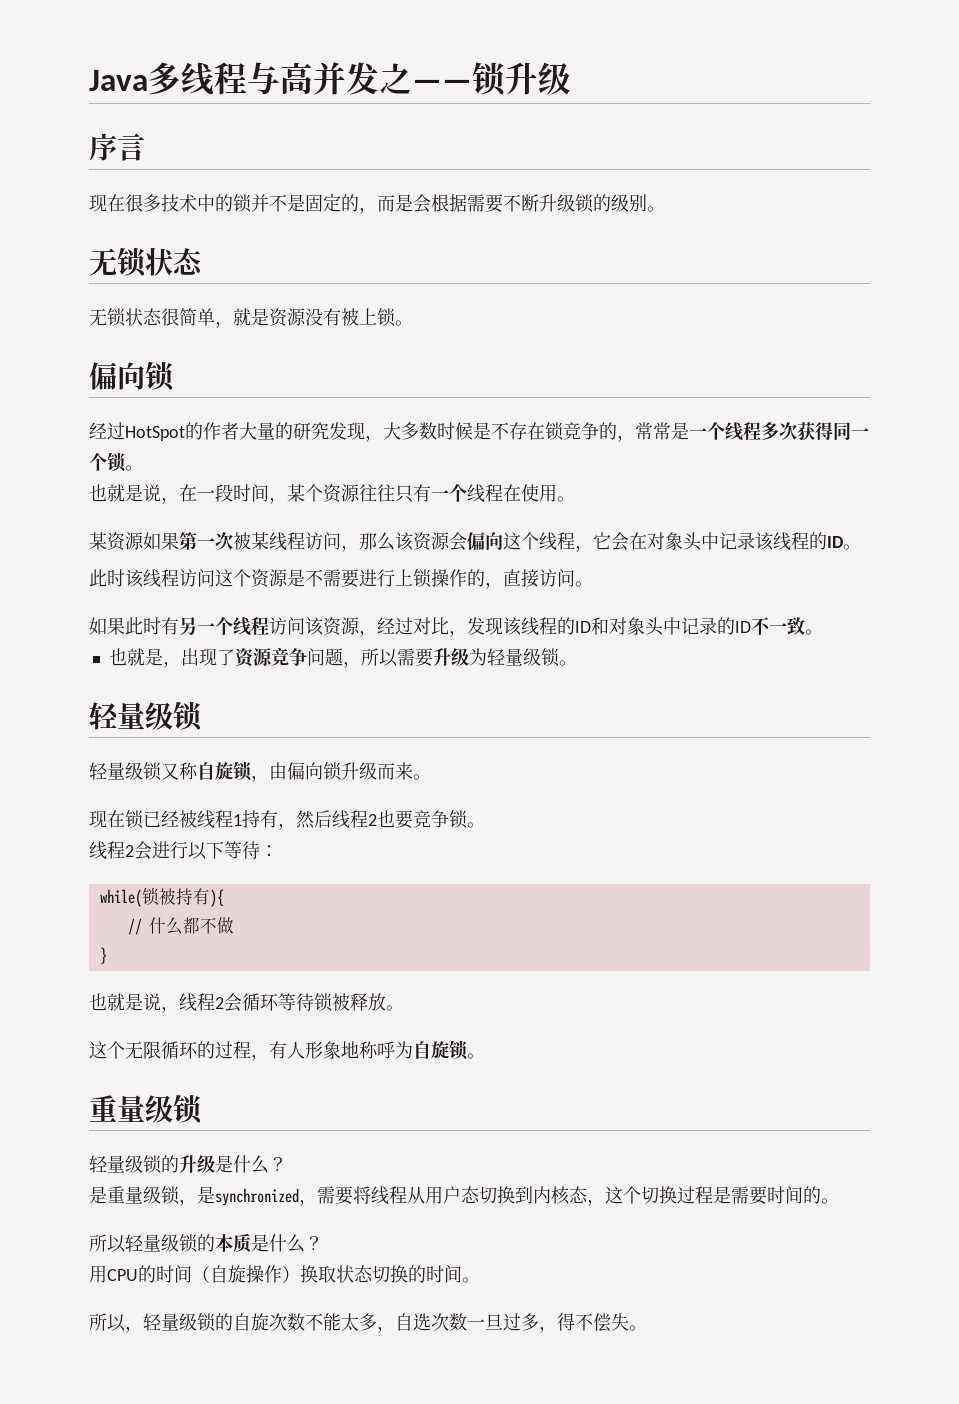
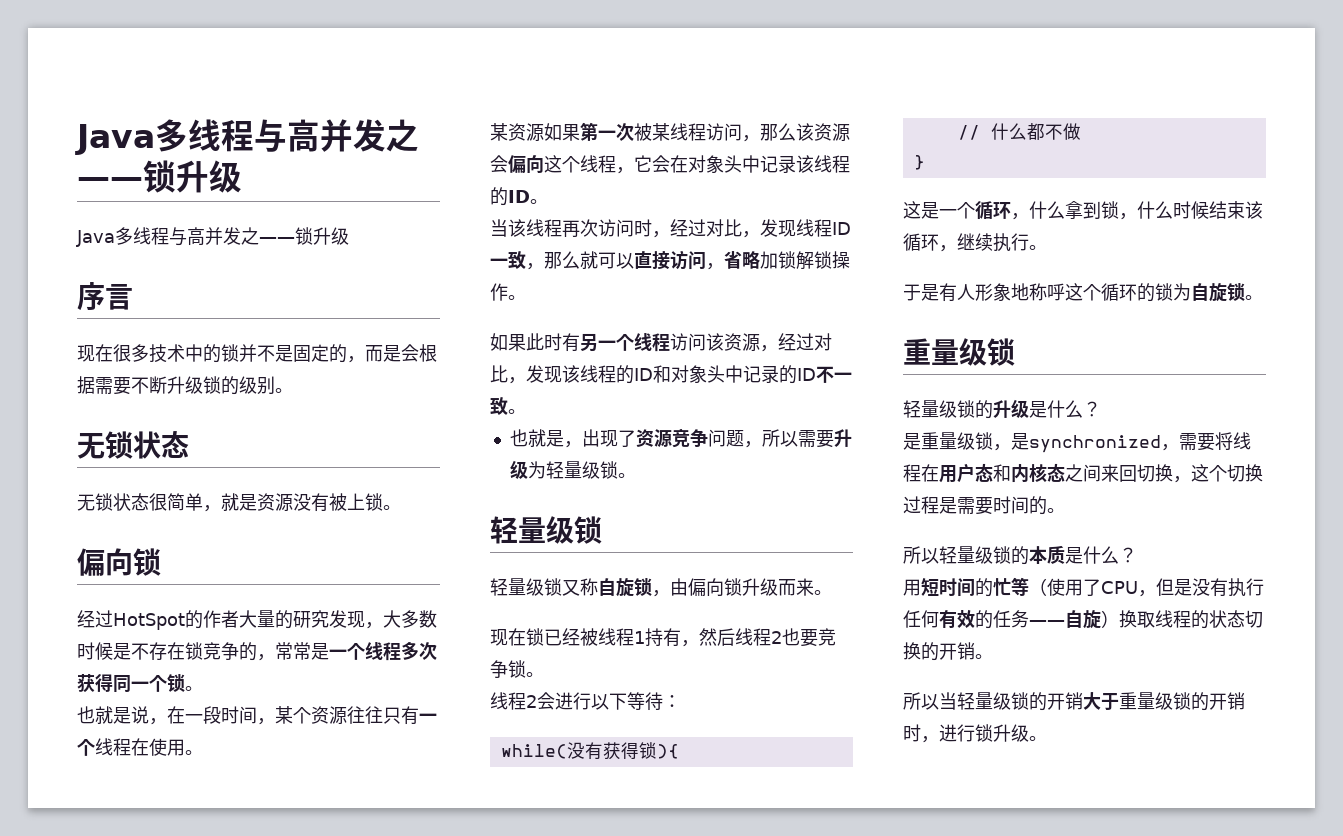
[89,62,571,96] Java多线程与高并发之——锁升级 -> [75,119,419,155] [77,160,242,193] [76,227,349,247] Java多线程与高并发之——锁升级 // Java多线程与高并发之——锁升级
[89,569,575,589] 此时该线程访问这个资源是不需要进行上锁操作的，直接访问 -> [490,219,851,238] [490,250,850,270] [490,283,508,301] 当该线程再次访问时，经过对比，发现线程ID一致，那么就可以直接访问，省略加锁解锁操作
[141,887,210,906] 锁被持有 -> [566,742,657,760] 没有获得锁
[89,993,404,1013] [89,1041,269,1061] 也就是说，线程2会循环等待锁被释放。 // 这个无限循环的过程， -> [903,201,1263,220] [903,233,1047,252] [903,284,939,301] 这是一个循环，什么拿到锁，什么时候结束该循环，继续执行。 // 于是
(395, 1050) none -> [1065,283,1173,302] 这个循环的锁
[407,1186,588,1205] 从用户态切换到内核态 -> [921,463,1173,483] 在用户态和内核态之间来回切换
[107,1265,336,1283] CPU的时间（自旋操作）换取 -> [921,577,1264,597] [903,609,1209,629] 短时间的忙等（使用了CPU，但是没有执行任何有效的任务——自旋）换取线程的
[426,1265,480,1283] [89,1313,629,1333] 时间。 // 所以，轻量级锁的自旋次数不能太多，自选次数一旦过多，得不偿失 -> [939,642,993,660] [903,692,1245,711] [903,724,1029,743] 开销。 // 所以当轻量级锁的开销大于重量级锁的开销时，进行锁升级

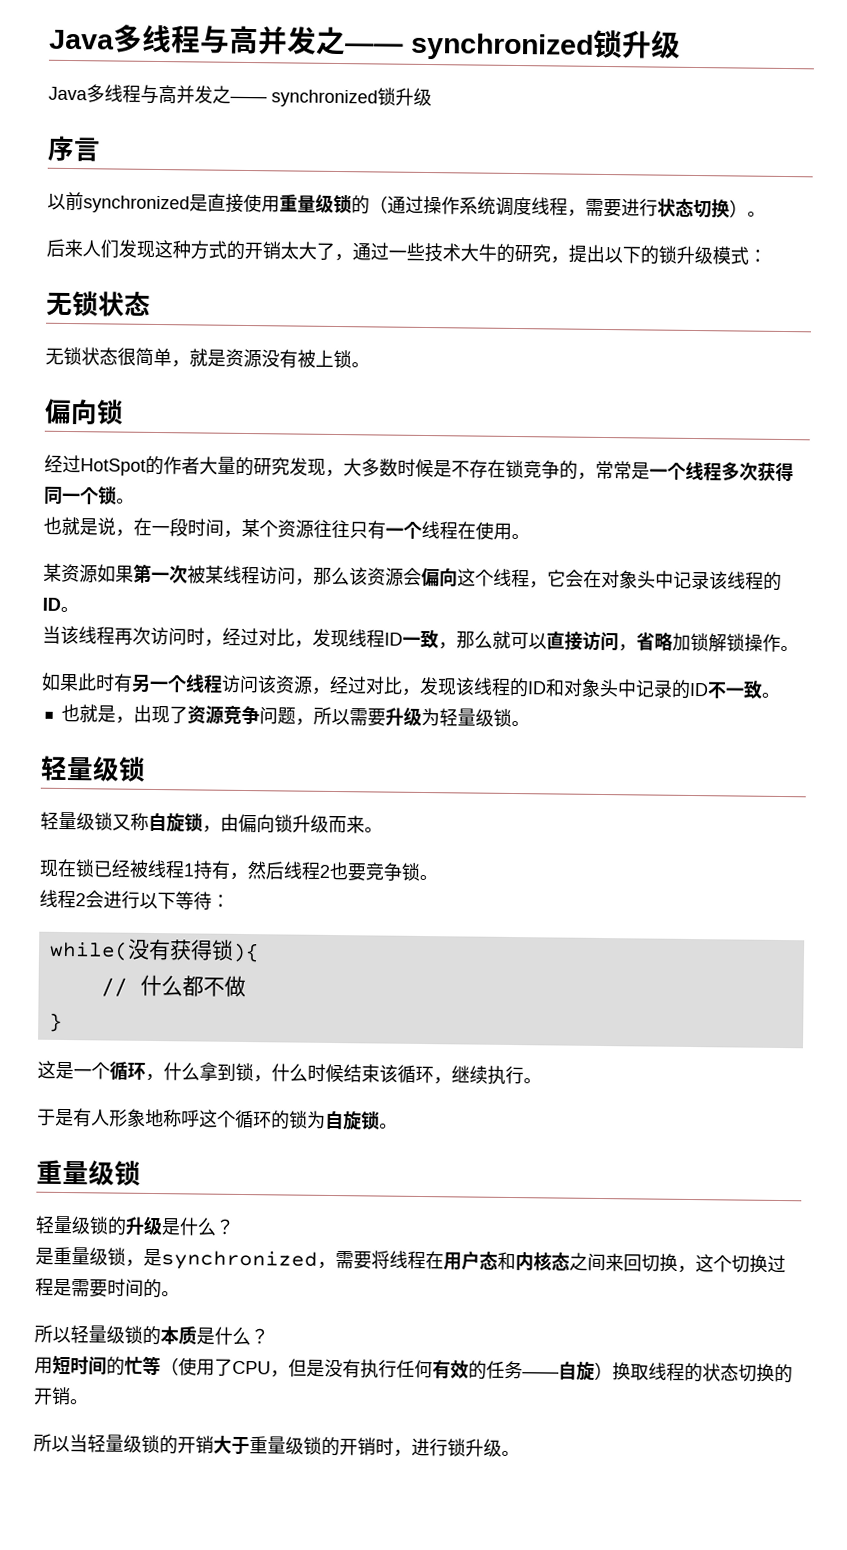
[75,119,419,155] [77,177,143,189] Java多线程与高并发之—— -> [49,24,594,61] Java多线程与高并发之—— synchronized
(295, 240) none -> [271,89,378,108] synchronized
[77,344,437,363] [77,376,293,395] 现在很多技术中的锁并不是固定的，而是会根据需要不断升级锁的级别。 -> [47,191,766,219] [46,238,767,265] 以前synchronized是直接使用重量级锁的（通过操作系统调度线程，需要进行状态切换）。 // 后来人们发现这种方式的开销太大了，通过一些技术大牛的研究，提出以下的锁升级模式：

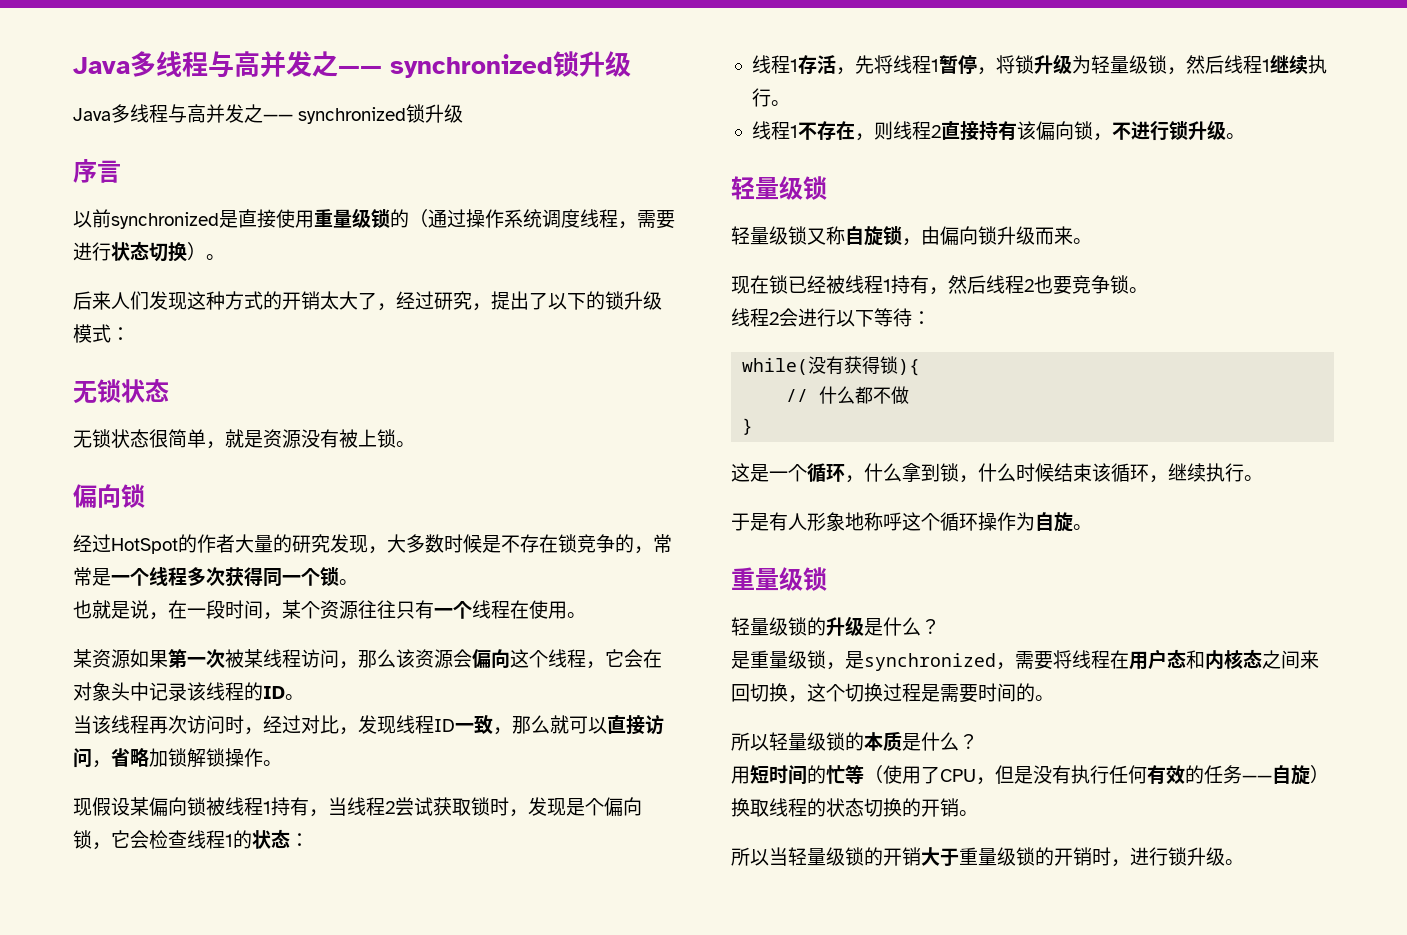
[352,242,515,263] 通过一些技术大牛的 -> [396,291,434,310] 经过
(605, 253) none -> [529,292,548,310] 了
[41,672,780,699] [60,703,512,727] 如果此时有另一个线程访问该资源，经过对比，发现该线程的ID和对象头中记录的ID不一致。 // 也就是，出现了资源竞争问题，所以需要升级为轻量级锁 -> [73,797,642,817] [73,829,309,850] [751,54,1327,75] [751,88,790,107] [751,120,1226,141] 现假设某偏向锁被线程1持有，当线程2尝试获取锁时，发现是个偏向锁，它会检查线程1的状态： // 线程1存活，先将线程1暂停，将锁升级为轻量级锁，然后线程1继续执行。 // 线程1不存在，则线程2直接持有该偏向锁，不进行锁升级
[271,1110,380,1131] 的锁为自旋锁 -> [978,512,1073,532] 操作为自旋

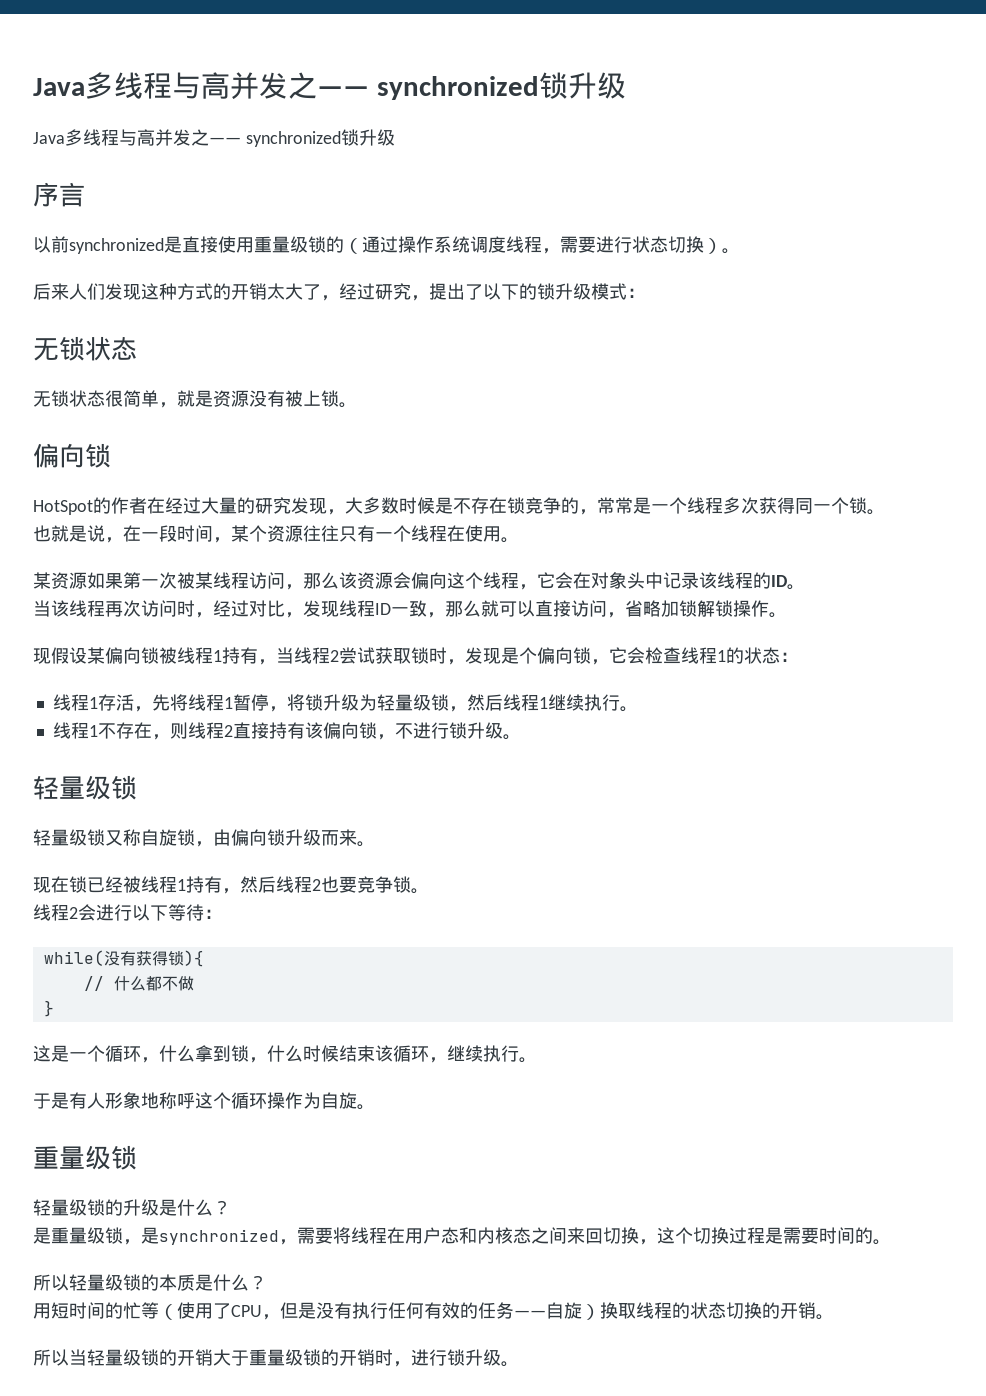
[73,534,111,553] 经过 -> (111, 455) none
(235, 543) none -> [147,497,201,514] 在经过

